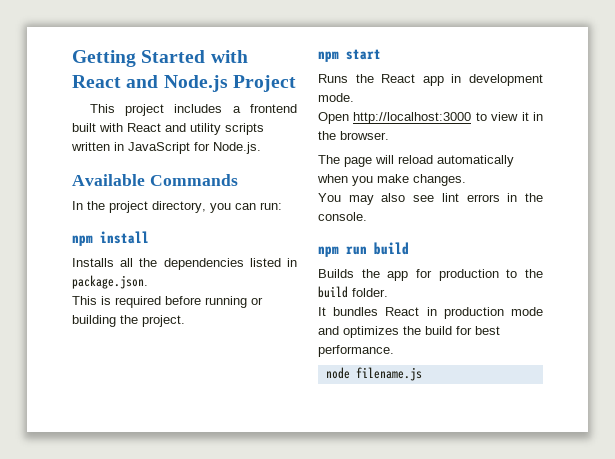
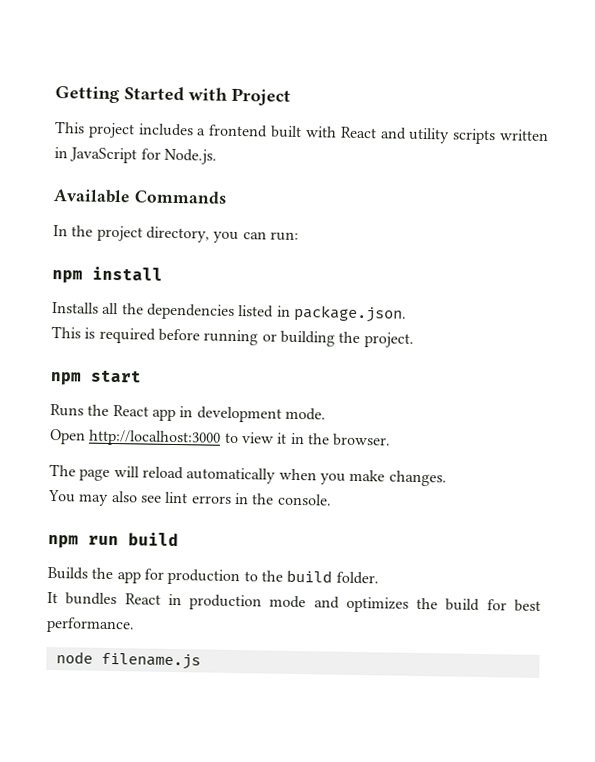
[72,75,228,92] React and Node.js -> (228, 94) none

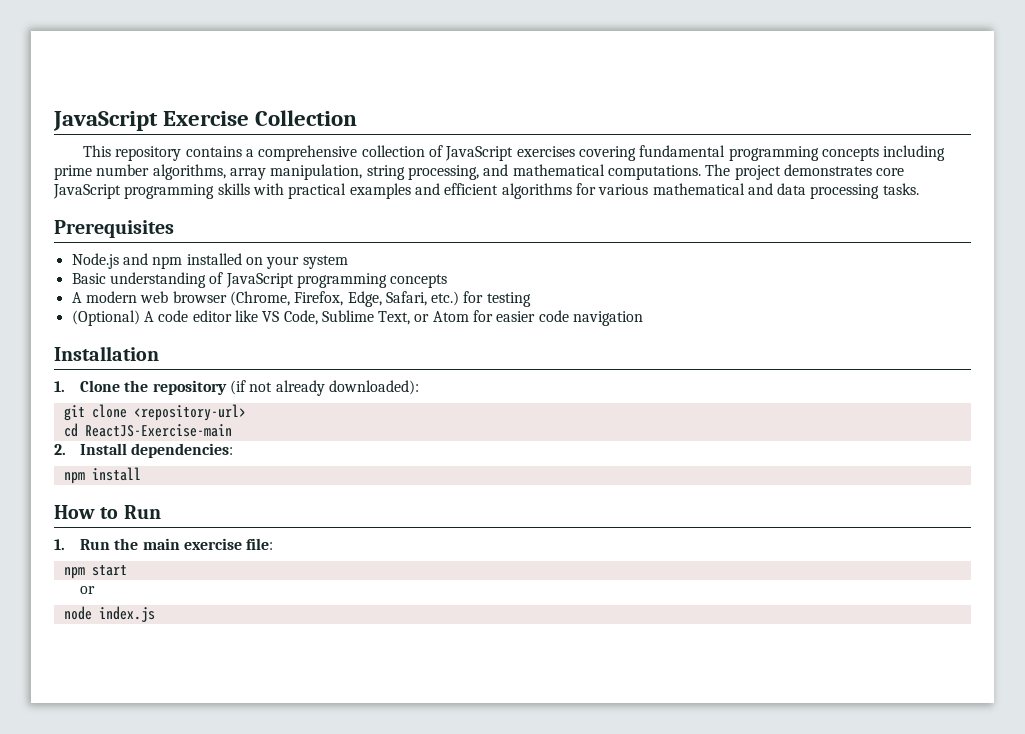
[55,86,291,106] [54,121,549,145] [54,147,217,165] [53,189,227,204] [53,225,299,244] [52,266,163,284] [52,302,407,323] [51,326,414,348] [50,369,142,386] [50,403,326,423] [49,428,392,447] [49,463,447,487] [48,489,332,506] [48,532,179,549] [47,566,379,586] [47,591,541,613] [46,616,135,634] Getting Started with Project // This project includes a frontend built with React and utility scripts written in JavaScript for Node.js. // Available Commands // In the project directory, you can run: // npm install // Installs all the dependencies listed in package.json. // This is required before running or building the project. // npm start // Runs the React app in development mode. // Open http://localhost:3000 to view it in the browser. // The page will reload automatically when you make changes. // You may also see lint errors in the console. // npm run build // Builds the app for production to the build folder. // It bundles React in production mode and optimizes the build for best performance. -> [53,110,358,131] [83,145,946,161] [54,164,905,180] [53,183,919,199] [54,220,174,238] [71,253,348,269] [71,272,448,288] [71,291,531,307] [71,310,644,326] [54,346,159,361] [54,380,419,396] [63,404,246,421] [63,423,232,437] [54,443,234,458] [63,467,141,484] [54,505,161,519] [54,538,274,550] [63,565,127,579] [79,586,95,594] JavaScript Exercise Collection // This repository contains a comprehensive collection of JavaScript exercises covering fundamental programming concepts including prime number algorithms, array manipulation, string processing, and mathematical computations. The project demonstrates core JavaScript programming skills with practical examples and efficient algorithms for various mathematical and data processing tasks. // Prerequisites // Node.js and npm installed on your system // Basic understanding of JavaScript programming concepts // A modern web browser (Chrome, Firefox, Edge, Safari, etc.) for testing // (Optional) A code editor like VS Code, Sublime Text, or Atom for easier code navigation // Installation // 1. Clone the repository (if not already downloaded): // git clone <repository-url> // cd ReactJS-Exercise-main // 2. Install dependencies: // npm install // How to Run // 1. Run the main exercise file: // npm start // or
[100,652,201,670] filename.js -> [98,606,155,622] index.js

